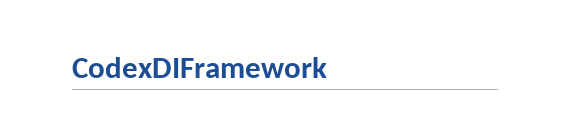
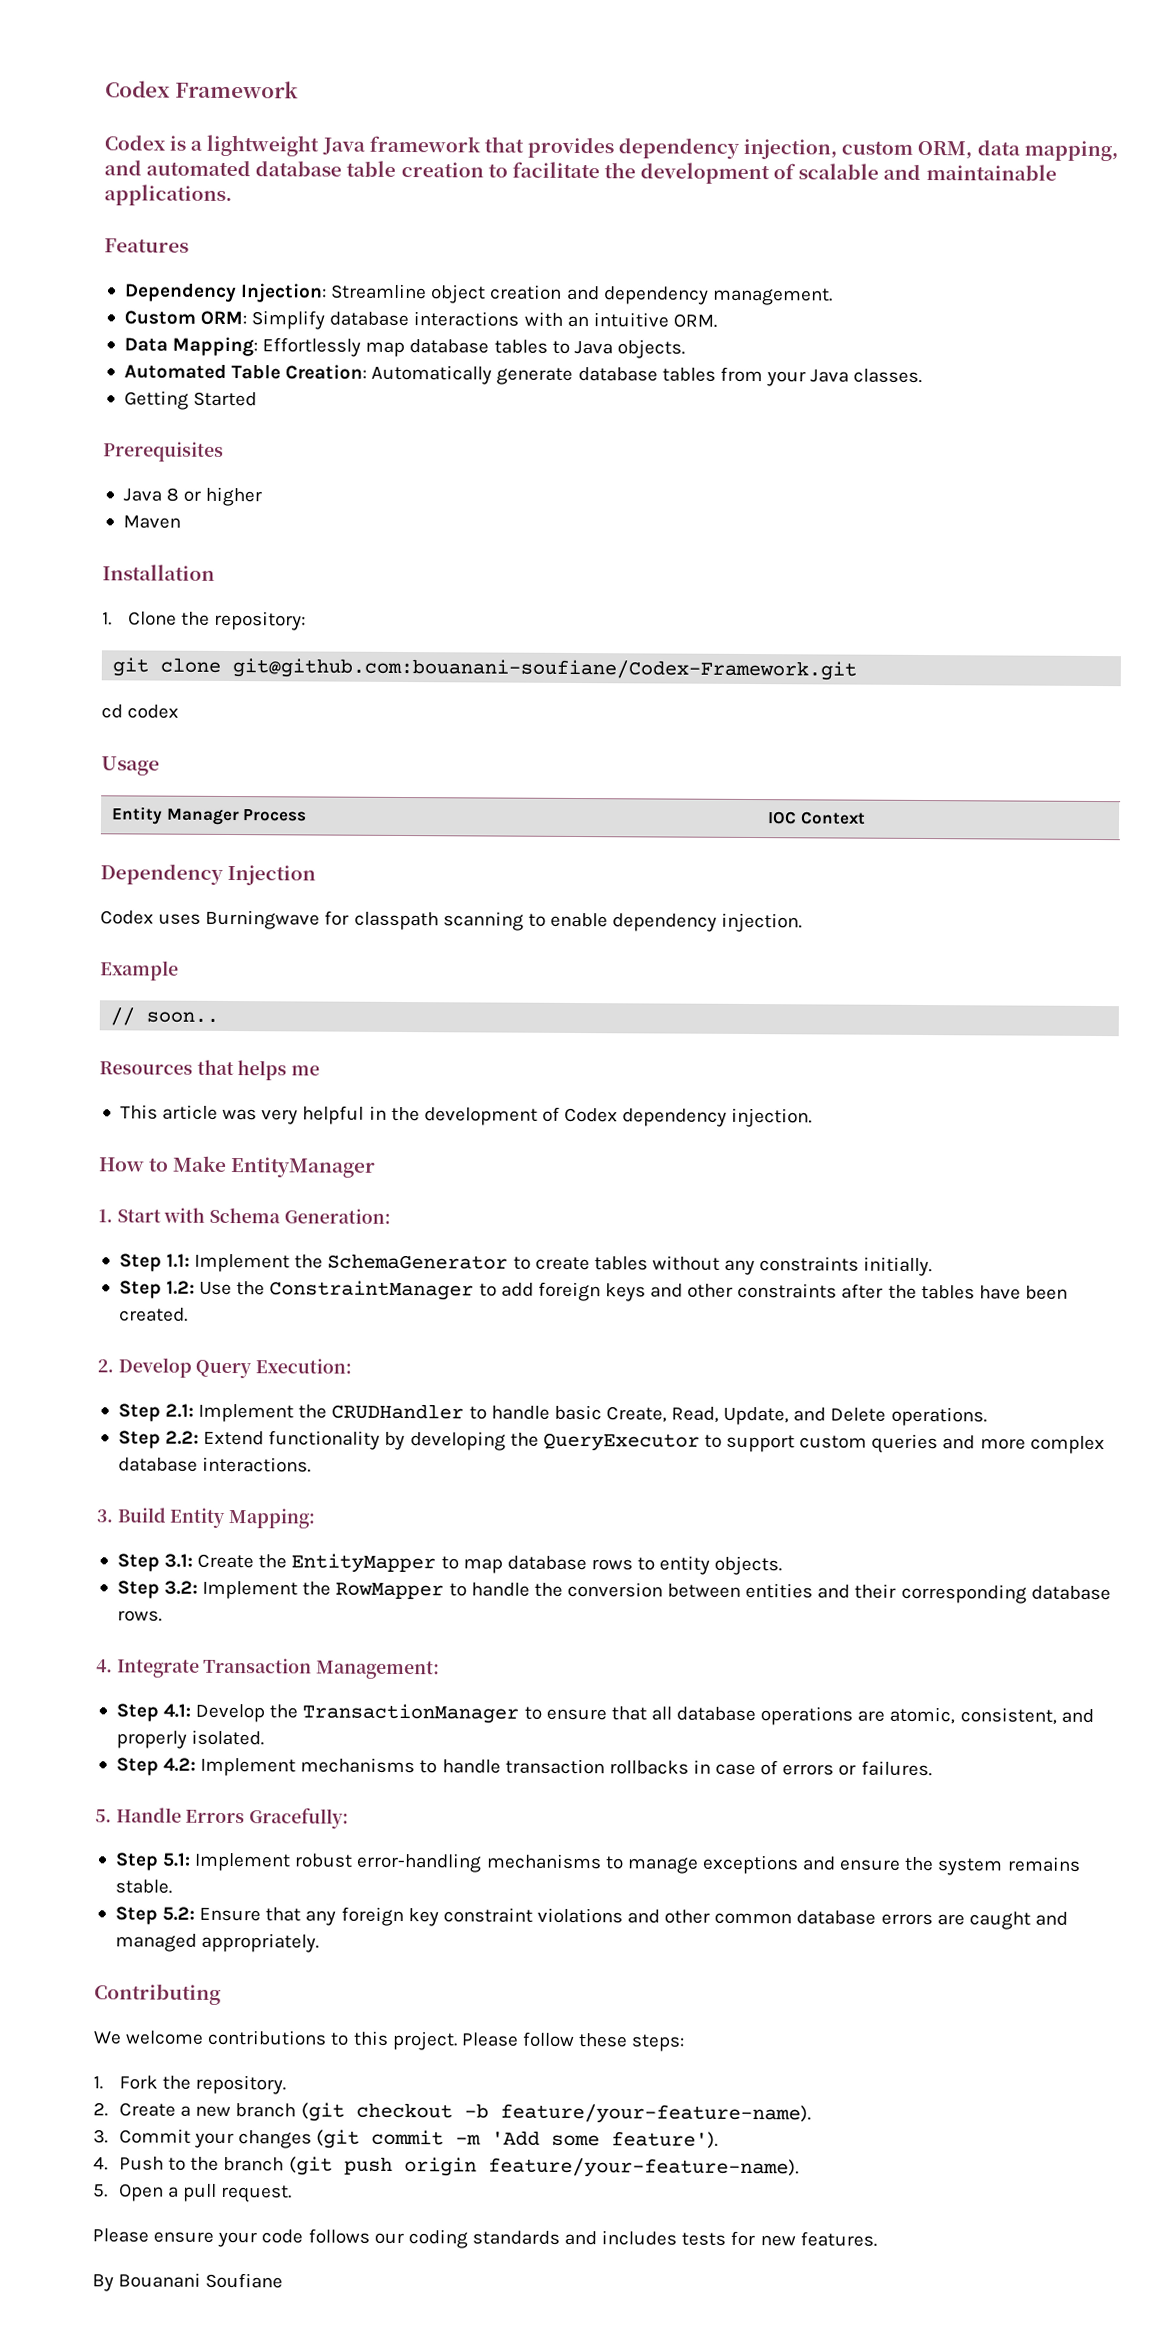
[72,57,327,78] CodexDIFramework -> [105,80,299,99] [104,134,1118,162] [104,159,1057,185] [104,184,232,207] [104,238,189,253] [123,282,833,306] [123,310,717,330] [123,336,685,359] [123,363,923,387] [123,390,258,410] [103,441,224,462] [122,486,263,507] [122,515,181,529] [102,564,215,581] [102,610,307,631] [112,657,858,681] [101,704,180,719] [101,756,160,776] [111,806,308,826] [767,811,866,825] [100,863,317,886] [100,909,803,933] [100,960,179,981] [110,1007,220,1026] [99,1059,321,1081] [119,1104,813,1128] [98,1155,377,1178] [98,1207,391,1224] [118,1253,933,1277] [118,1280,1068,1302] [118,1307,188,1322] [97,1357,353,1379] [117,1403,987,1427] [117,1430,1105,1455] [117,1456,312,1473] [96,1507,317,1529] [116,1553,783,1576] [116,1580,1111,1604] [116,1610,162,1622] [96,1657,441,1680] [115,1703,1094,1726] [115,1729,265,1749] [115,1757,932,1777] [95,1807,350,1829] [114,1852,1081,1876] [114,1879,172,1894] [114,1906,1068,1930] [114,1932,320,1953] [94,1983,221,2005] [93,2029,686,2052] [93,2074,287,2095] [93,2102,811,2125] [93,2128,719,2149] [93,2156,799,2179] [93,2183,293,2203] [92,2228,877,2249] [92,2272,284,2292] Codex Framework // Codex is a lightweight Java framework that provides dependency injection, custom ORM, data mapping, and automated database table creation to facilitate the development of scalable and maintainable applications. // Features // Dependency Injection: Streamline object creation and dependency management. // Custom ORM: Simplify database interactions with an intuitive ORM. // Data Mapping: Effortlessly map database tables to Java objects. // Automated Table Creation: Automatically generate database tables from your Java classes. // Getting Started // Prerequisites // Java 8 or higher // Maven // Installation // 1. Clone the repository: // git clone git@github.com:bouanani-soufiane/Codex-Framework.git // cd codex // Usage // Entity Manager Process | IOC Context // Dependency Injection // Codex uses Burningwave for classpath scanning to enable dependency injection. // Example // // soon.. // Resources that helps me // This article was very helpful in the development of Codex dependency injection. // How to Make EntityManager // 1. Start with Schema Generation: // Step 1.1: Implement the SchemaGenerator to create tables without any constraints initially. // Step 1.2: Use the ConstraintManager to add foreign keys and other constraints after the tables have been created. // 2. Develop Query Execution: // Step 2.1: Implement the CRUDHandler to handle basic Create, Read, Update, and Delete operations. // Step 2.2: Extend functionality by developing the QueryExecutor to support custom queries and more complex database interactions. // 3. Build Entity Mapping: // Step 3.1: Create the EntityMapper to map database rows to entity objects. // Step 3.2: Implement the RowMapper to handle the conversion between entities and their corresponding database rows. // 4. Integrate Transaction Management: // Step 4.1: Develop the TransactionManager to ensure that all database operations are atomic, consistent, and properly isolated. // Step 4.2: Implement mechanisms to handle transaction rollbacks in case of errors or failures. // 5. Handle Errors Gracefully: // Step 5.1: Implement robust error-handling mechanisms to manage exceptions and ensure the system remains stable. // Step 5.2: Ensure that any foreign key constraint violations and other common database errors are caught and managed appropriately. // Contributing // We welcome contributions to this project. Please follow these steps: // 1. Fork the repository. // 2. Create a new branch (git checkout -b feature/your-feature-name). // 3. Commit your changes (git commit -m 'Add some feature'). // 4. Push to the branch (git push origin feature/your-feature-name). // 5. Open a pull request. // Please ensure your code follows our coding standards and includes tests for new features. // By Bouanani Soufiane

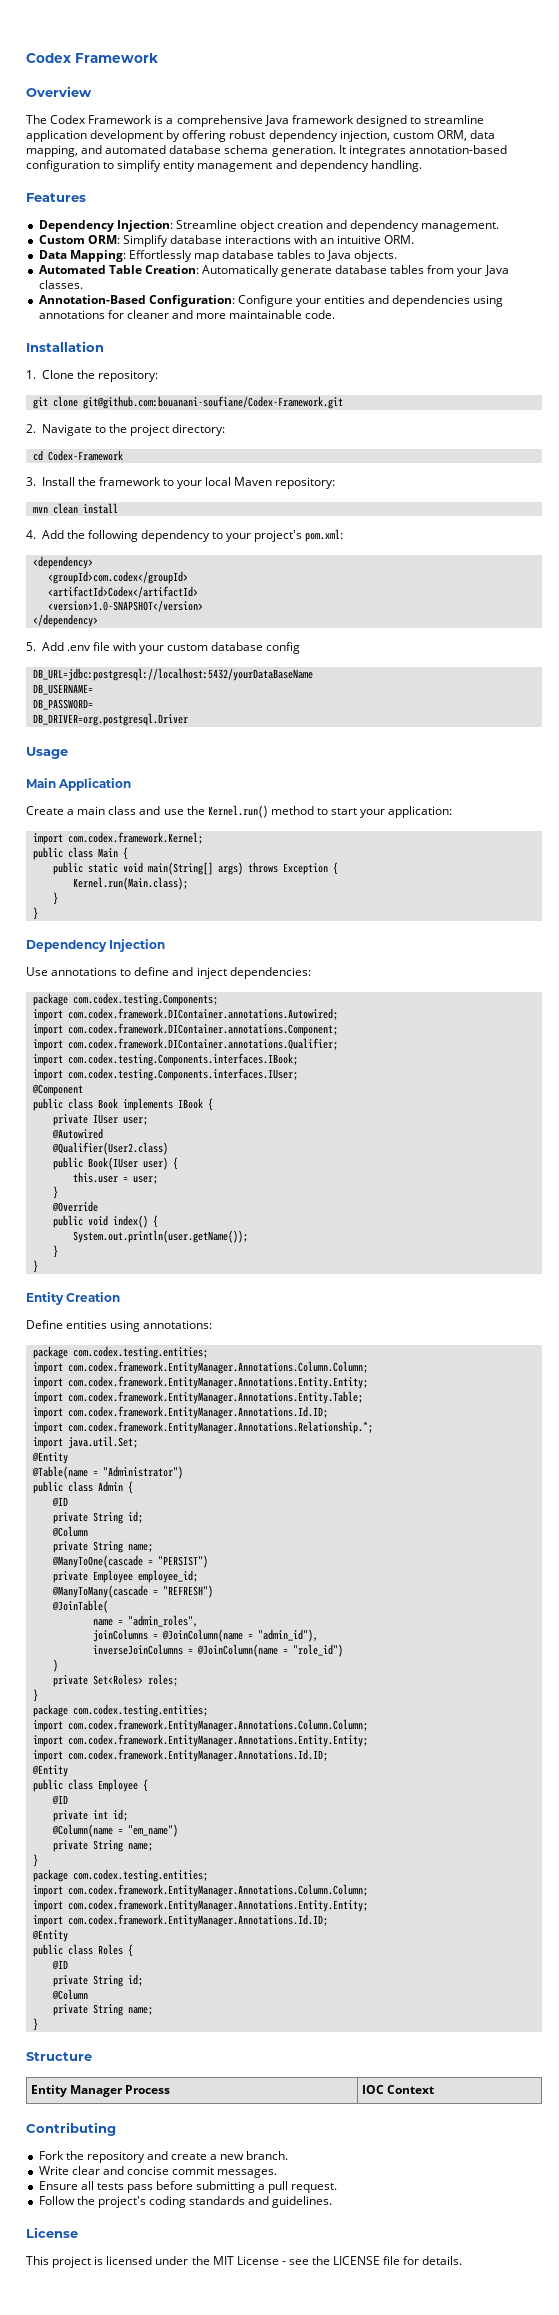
[104,134,166,151] Codex -> [26,86,92,97] [26,115,153,124] Overview // The Codex Framework
[206,134,320,157] lightweight -> [176,115,263,127] comprehensive
[483,136,614,159] that provides -> [355,115,485,127] [26,130,266,142] designed to streamline application development by offering robust
[346,160,1057,185] [104,184,232,207] table creation to facilitate the development of scalable and maintainable applications. -> [224,145,507,157] [26,160,422,172] schema generation. It integrates annotation-based configuration to simplify entity management and dependency handling.
[123,390,258,410] [103,441,224,462] [122,486,263,507] [122,515,181,529] Getting Started // Prerequisites // Java 8 or higher // Maven -> [38,295,504,307] [38,310,336,319] Annotation-Based Configuration: Configure your entities and dependencies using annotations for cleaner and more maintainable code.
[101,704,180,719] [101,756,160,776] cd codex // Usage -> [26,424,226,436] [32,450,123,461] [26,477,336,489] [32,503,118,514] [26,529,344,542] [32,556,93,569] [47,571,188,584] [47,586,198,598] [47,600,203,612] [32,614,98,627] [26,642,301,654] [32,668,313,681] [32,684,93,695] [32,699,93,710] [32,713,188,726] [26,747,68,759] [26,778,132,791] [26,805,453,818] [32,832,203,845] [32,847,128,860] [52,862,338,875] [72,877,188,890] [52,892,58,905] [32,907,38,920] [26,939,166,952] [26,967,311,979] [32,993,218,1006] [32,1008,338,1021] [32,1023,338,1036] [32,1038,338,1051] [32,1053,298,1066] [32,1068,298,1081] [31,1084,83,1096] [32,1098,213,1111] [52,1114,148,1126] [51,1128,103,1139] [51,1142,168,1155] [52,1157,178,1170] [72,1172,158,1184] [52,1186,58,1199] [51,1201,98,1212] [52,1215,158,1228] [72,1230,248,1243] [52,1245,58,1258] [32,1260,38,1273] [26,1292,121,1305] [26,1320,213,1332] [32,1346,208,1359] [32,1361,368,1374] [32,1376,368,1389] [32,1391,363,1404] [32,1406,328,1419] [32,1421,373,1434] [32,1436,138,1449] [31,1452,68,1464] [31,1466,183,1479] [32,1481,133,1494] [51,1497,68,1507] [52,1511,143,1524] [51,1526,88,1537] [52,1541,153,1553] [51,1555,208,1568] [52,1570,198,1583] [51,1585,213,1598] [51,1600,108,1613] [92,1615,198,1627] [92,1629,318,1642] [92,1644,343,1657] [52,1659,58,1672] [52,1674,178,1687] [32,1689,38,1702] [32,1704,208,1717] [32,1719,368,1732] [32,1734,368,1747] [32,1749,328,1762] [31,1765,68,1777] [32,1779,148,1792] [51,1795,68,1805] [52,1809,128,1822] [51,1824,178,1837] [52,1840,153,1852] [32,1854,38,1867] [32,1869,208,1882] [32,1884,368,1897] [32,1899,368,1912] [32,1914,328,1927] [31,1930,68,1942] [32,1944,133,1957] [51,1960,68,1970] [52,1974,143,1987] [51,1989,88,2000] [52,2004,153,2016] [32,2018,38,2031] [26,2052,92,2061] 2. Navigate to the project directory: // cd Codex-Framework // 3. Install the framework to your local Maven repository: // mvn clean install // 4. Add the following dependency to your project's pom.xml: // <dependency> // <groupId>com.codex</groupId> // <artifactId>Codex</artifactId> // <version>1.0-SNAPSHOT</version> // </dependency> // 5. Add .env file with your custom database config // DB_URL=jdbc:postgresql://localhost:5432/yourDataBaseName // DB_USERNAME= // DB_PASSWORD= // DB_DRIVER=org.postgresql.Driver // Usage // Main Application // Create a main class and use the Kernel.run() method to start your application: // import com.codex.framework.Kernel; // public class Main { // public static void main(String[] args) throws Exception { // Kernel.run(Main.class); // } // } // Dependency Injection // Use annotations to define and inject dependencies: // package com.codex.testing.Components; // import com.codex.framework.DIContainer.annotations.Autowired; // import com.codex.framework.DIContainer.annotations.Component; // import com.codex.framework.DIContainer.annotations.Qualifier; // import com.codex.testing.Components.interfaces.IBook; // import com.codex.testing.Components.interfaces.IUser; // @Component // public class Book implements IBook { // private IUser user; // @Autowired // @Qualifier(User2.class) // public Book(IUser user) { // this.user = user; // } // @Override // public void index() { // System.out.println(user.getName()); // } // } // Entity Creation // Define entities using annotations: // package com.codex.testing.entities; // import com.codex.framework.EntityManager.Annotations.Column.Column; // import com.codex.framework.EntityManager.Annotations.Entity.Entity; // import com.codex.framework.EntityManager.Annotations.Entity.Table; // import com.codex.framework.EntityManager.Annotations.Id.ID; // import com.codex.framework.EntityManager.Annotations.Relationship.*; // import java.util.Set; // @Entity // @Table(name = "Administrator") // public class Admin { // @ID // private String id; // @Column // private String name; // @ManyToOne(cascade = "PERSIST") // private Employee employee_id; // @ManyToMany(cascade = "REFRESH") // @JoinTable( // name = "admin_roles", // joinColumns = @JoinColumn(name = "admin_id"), // inverseJoinColumns = @JoinColumn(name = "role_id") // ) // private Set<Roles> roles; // } // package com.codex.testing.entities; // import com.codex.framework.EntityManager.Annotations.Column.Column; // import com.codex.framework.EntityManager.Annotations.Entity.Entity; // import com.codex.framework.EntityManager.Annotations.Id.ID; // @Entity // public class Employee { // @ID // private int id; // @Column(name = "em_name") // private String name; // } // package com.codex.testing.entities; // import com.codex.framework.EntityManager.Annotations.Column.Column; // import com.codex.framework.EntityManager.Annotations.Entity.Entity; // import com.codex.framework.EntityManager.Annotations.Id.ID; // @Entity // public class Roles { // @ID // private String id; // @Column // private String name; // } // Structure
[100,863,317,886] [100,909,803,933] [100,960,179,981] [110,1007,220,1026] [99,1059,321,1081] [119,1104,813,1128] [98,1155,377,1178] [98,1207,391,1224] [118,1253,933,1277] [118,1280,1068,1302] [118,1307,188,1322] [97,1357,353,1379] [117,1403,987,1427] [117,1430,1105,1455] [117,1456,312,1473] [96,1507,317,1529] [116,1553,783,1576] [116,1580,1111,1604] [116,1610,162,1622] [96,1657,441,1680] [115,1703,1094,1726] [115,1729,265,1749] [115,1757,932,1777] [95,1807,350,1829] [114,1852,1081,1876] [114,1879,172,1894] [114,1906,1068,1930] [114,1932,320,1953] [94,1983,221,2005] [93,2029,686,2052] [93,2074,287,2095] [93,2102,811,2125] [93,2128,719,2149] [93,2156,799,2179] [93,2183,293,2203] [92,2228,877,2249] [92,2272,284,2292] Dependency Injection // Codex uses Burningwave for classpath scanning to enable dependency injection. // Example // // soon.. // Resources that helps me // This article was very helpful in the development of Codex dependency injection. // How to Make EntityManager // 1. Start with Schema Generation: // Step 1.1: Implement the SchemaGenerator to create tables without any constraints initially. // Step 1.2: Use the ConstraintManager to add foreign keys and other constraints after the tables have been created. // 2. Develop Query Execution: // Step 2.1: Implement the CRUDHandler to handle basic Create, Read, Update, and Delete operations. // Step 2.2: Extend functionality by developing the QueryExecutor to support custom queries and more complex database interactions. // 3. Build Entity Mapping: // Step 3.1: Create the EntityMapper to map database rows to entity objects. // Step 3.2: Implement the RowMapper to handle the conversion between entities and their corresponding database rows. // 4. Integrate Transaction Management: // Step 4.1: Develop the TransactionManager to ensure that all database operations are atomic, consistent, and properly isolated. // Step 4.2: Implement mechanisms to handle transaction rollbacks in case of errors or failures. // 5. Handle Errors Gracefully: // Step 5.1: Implement robust error-handling mechanisms to manage exceptions and ensure the system remains stable. // Step 5.2: Ensure that any foreign key constraint violations and other common database errors are caught and managed appropriately. // Contributing // We welcome contributions to this project. Please follow these steps: // 1. Fork the repository. // 2. Create a new branch (git checkout -b feature/your-feature-name). // 3. Commit your changes (git commit -m 'Add some feature'). // 4. Push to the branch (git push origin feature/your-feature-name). // 5. Open a pull request. // Please ensure your code follows our coding standards and includes tests for new features. // By Bouanani Soufiane -> [26,2122,116,2136] [38,2151,289,2163] [38,2166,278,2178] [38,2181,338,2193] [38,2196,333,2208] [26,2227,78,2238] [26,2256,463,2268] Contributing // Fork the repository and create a new branch. // Write clear and concise commit messages. // Ensure all tests pass before submitting a pull request. // Follow the project's coding standards and guidelines. // License // This project is licensed under the MIT License - see the LICENSE file for details.

